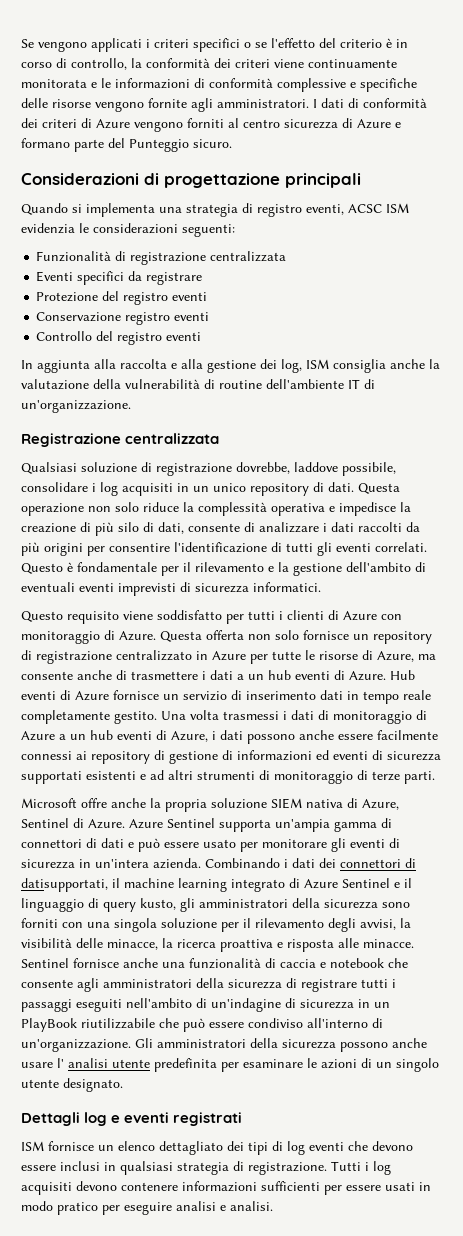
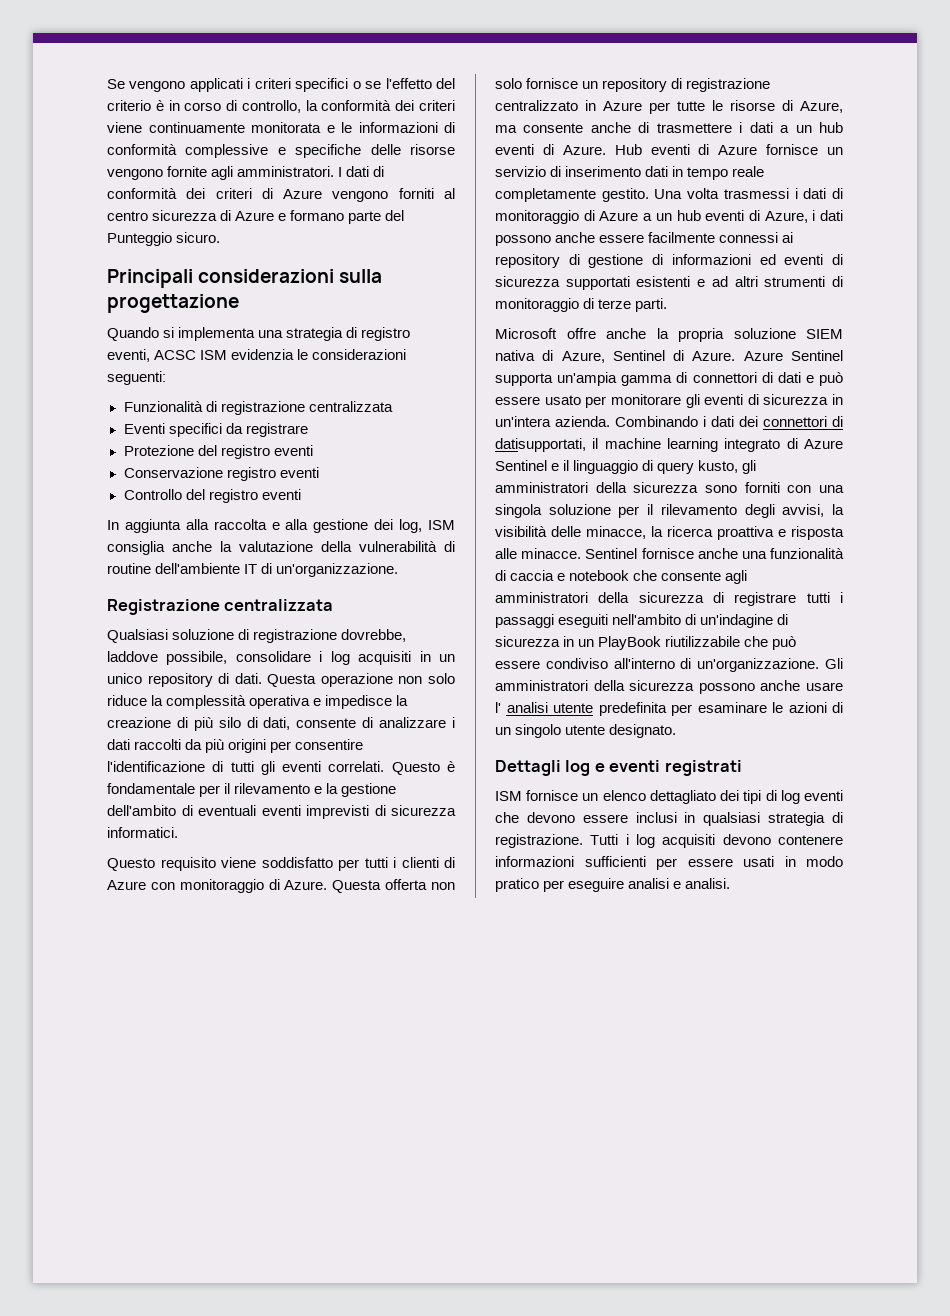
[21,173,159,185] Considerazioni di -> [107,269,383,288] Principali considerazioni sulla
[285,173,361,188] principali -> (239, 303) none

